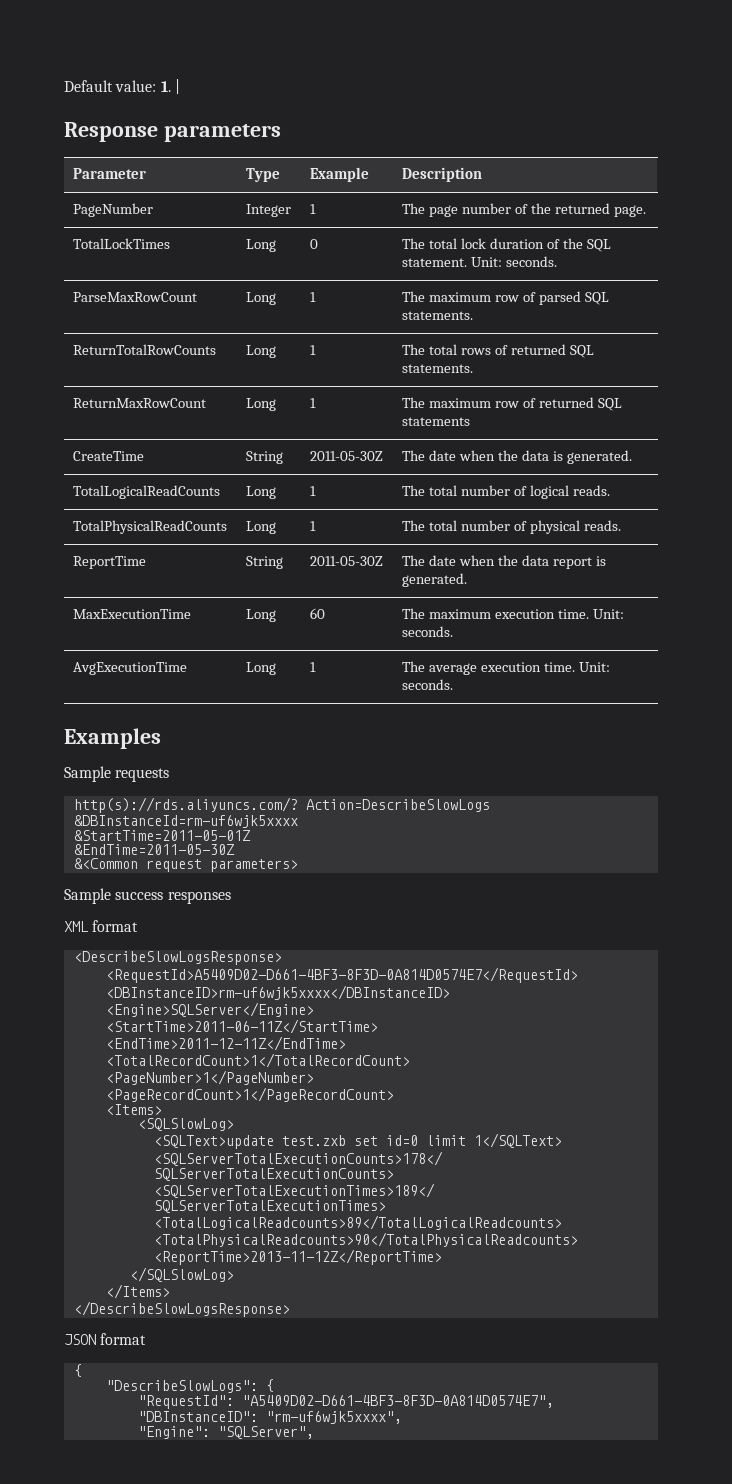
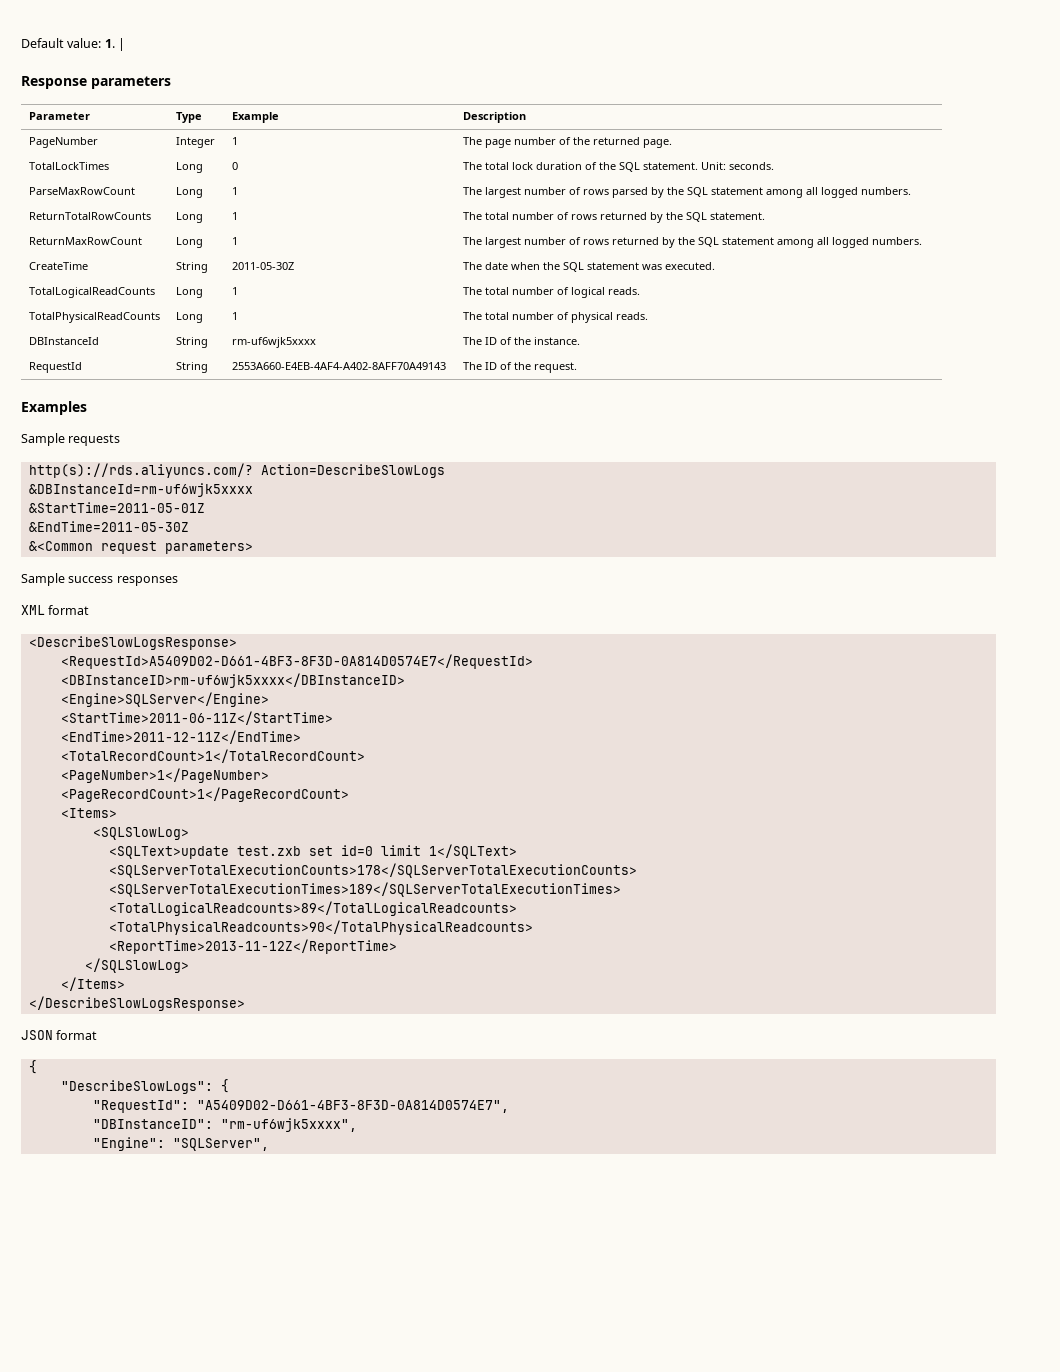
[428,291,609,305] [402,311,474,320] maximum row of parsed SQL statements. -> [484,187,911,198] largest number of rows parsed by the SQL statement among all logged numbers.
[460,344,594,358] [402,364,474,373] [73,398,207,408] [246,398,277,411] [310,398,317,408] [402,397,622,411] [402,417,471,426] rows of returned SQL statements. // ReturnMaxRowCount | Long | 1 | The maximum row of returned SQL statements -> [511,212,765,223] [28,237,142,245] [175,237,203,248] [231,237,238,245] [462,237,922,248] number of rows returned by the SQL statement. // ReturnMaxRowCount | Long | 1 | The largest number of rows returned by the SQL statement among all logged numbers.
[521,450,632,464] data is generated. -> [562,262,715,272] SQL statement was executed.
[73,556,147,569] [246,556,284,569] [310,556,384,566] [402,555,606,569] [402,573,468,587] [73,609,192,619] [246,609,277,622] [310,608,326,619] [402,608,624,619] [402,626,454,637] [73,662,188,675] [246,662,277,675] [310,662,317,672] [402,661,610,675] [402,679,454,690] ReportTime | String | 2011-05-30Z | The date when the data report is generated. // MaxExecutionTime | Long | 60 | The maximum execution time. Unit: seconds. // AvgExecutionTime | Long | 1 | The average execution time. Unit: seconds. -> [28,337,99,345] [175,337,208,348] [231,337,316,348] [462,337,580,345] [28,362,82,373] [175,362,208,373] [231,362,446,370] [462,362,577,373] DBInstanceId | String | rm-uf6wjk5xxxx | The ID of the instance. // RequestId | String | 2553A660-E4EB-4AF4-A402-8AFF70A49143 | The ID of the request.

